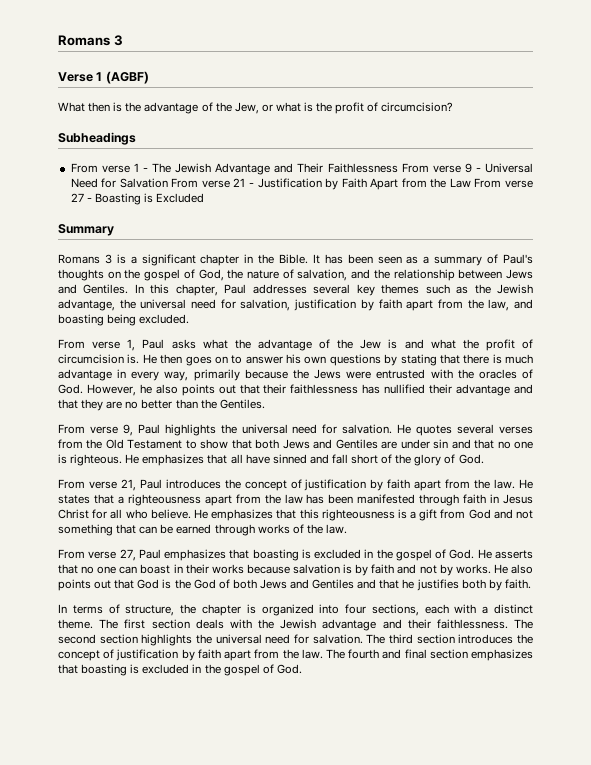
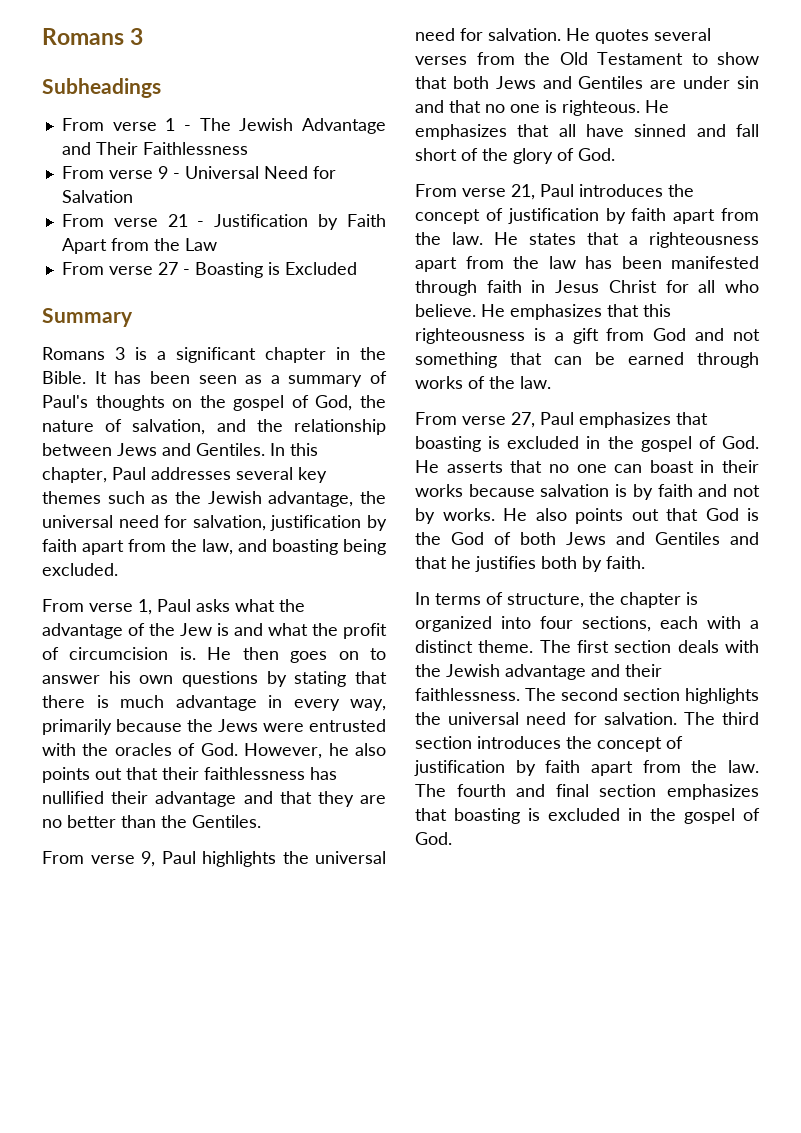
[58,35,123,46] [58,71,149,84] [58,102,454,114] Romans 3 // Verse 1 (AGBF) // What then is the advantage of the Jew, or what is the profit of circumcision? -> [42,28,144,45] Romans 3
(398, 168) none -> (248, 148) //
(168, 183) none -> (133, 196) //
(471, 183) none -> (217, 244) //

